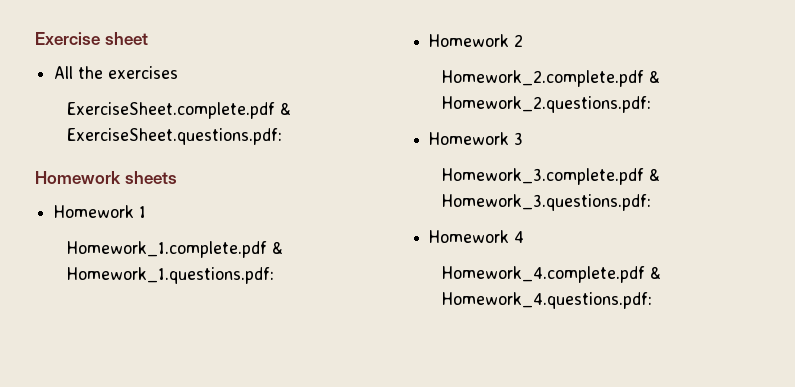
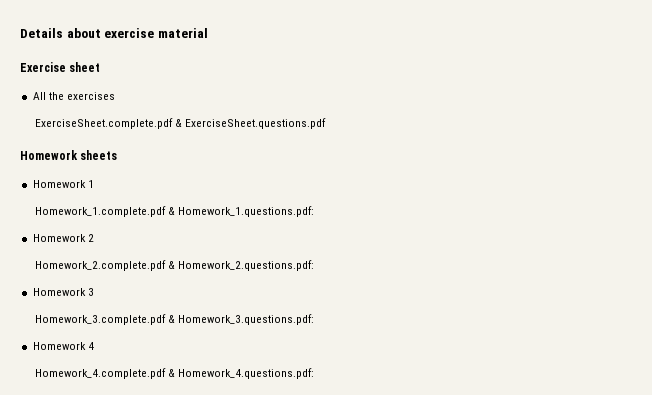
(35, 38) none -> [20,28,208,38] Details about exercise material //
[66,128,282,145] ExerciseSheet.questions.pdf: -> [185,118,327,129] ExerciseSheet.questions.pdf

